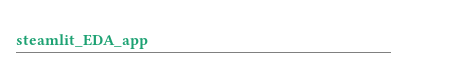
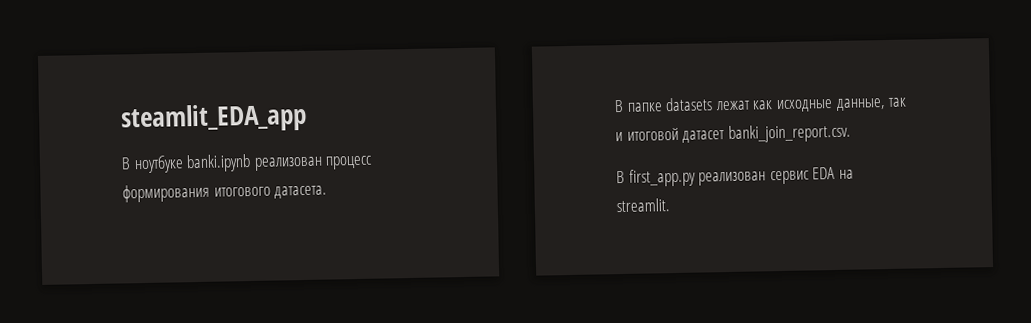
(148, 41) none -> [121,153,373,174] [122,183,328,203] [614,97,908,113] [615,123,851,143] [616,166,854,187] [616,198,670,213] // В ноутбуке banki.ipynb реализован процесс формирования итогового датасета. // В папке datasets лежат как исходные данные, так и итоговой датасет banki_join_report.csv. // В first_app.py реализован сервис EDA на streamlit.

